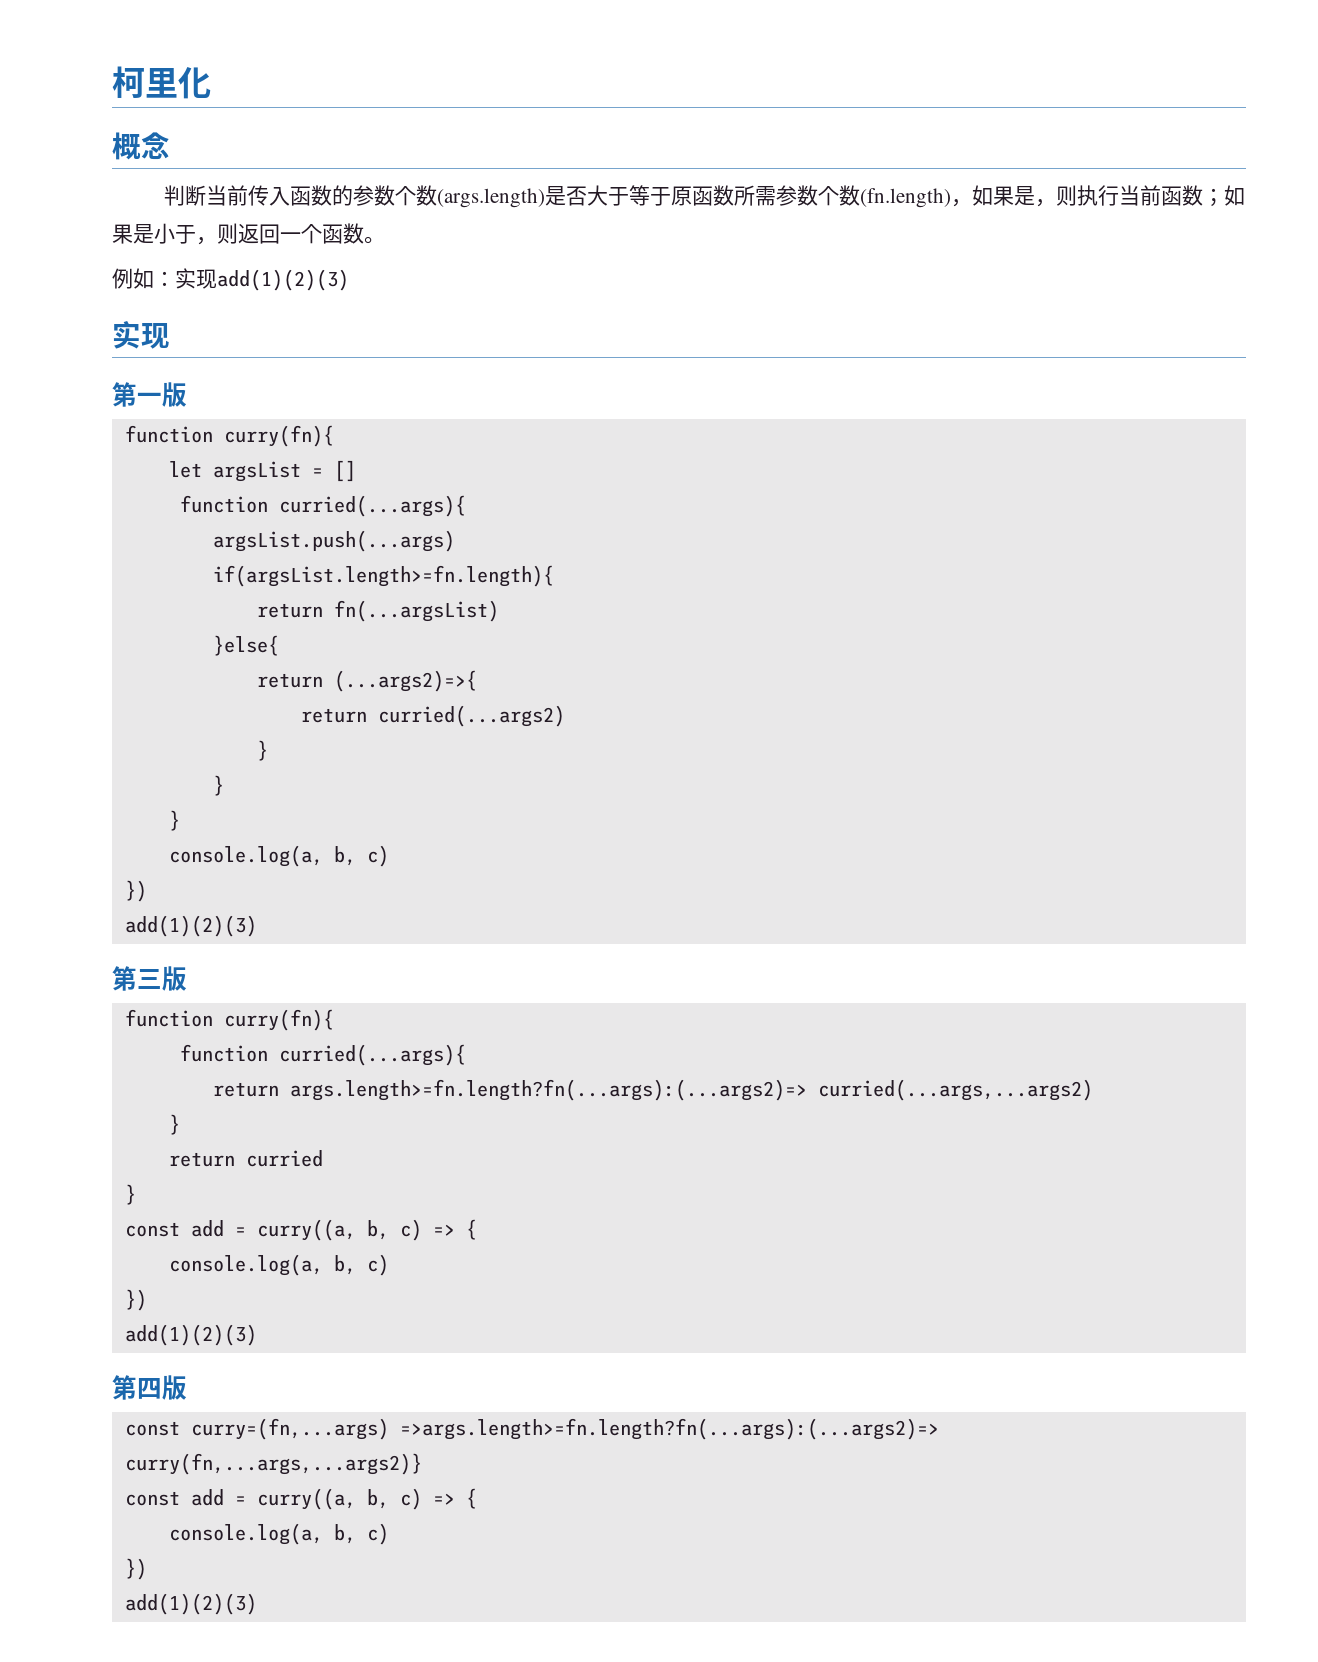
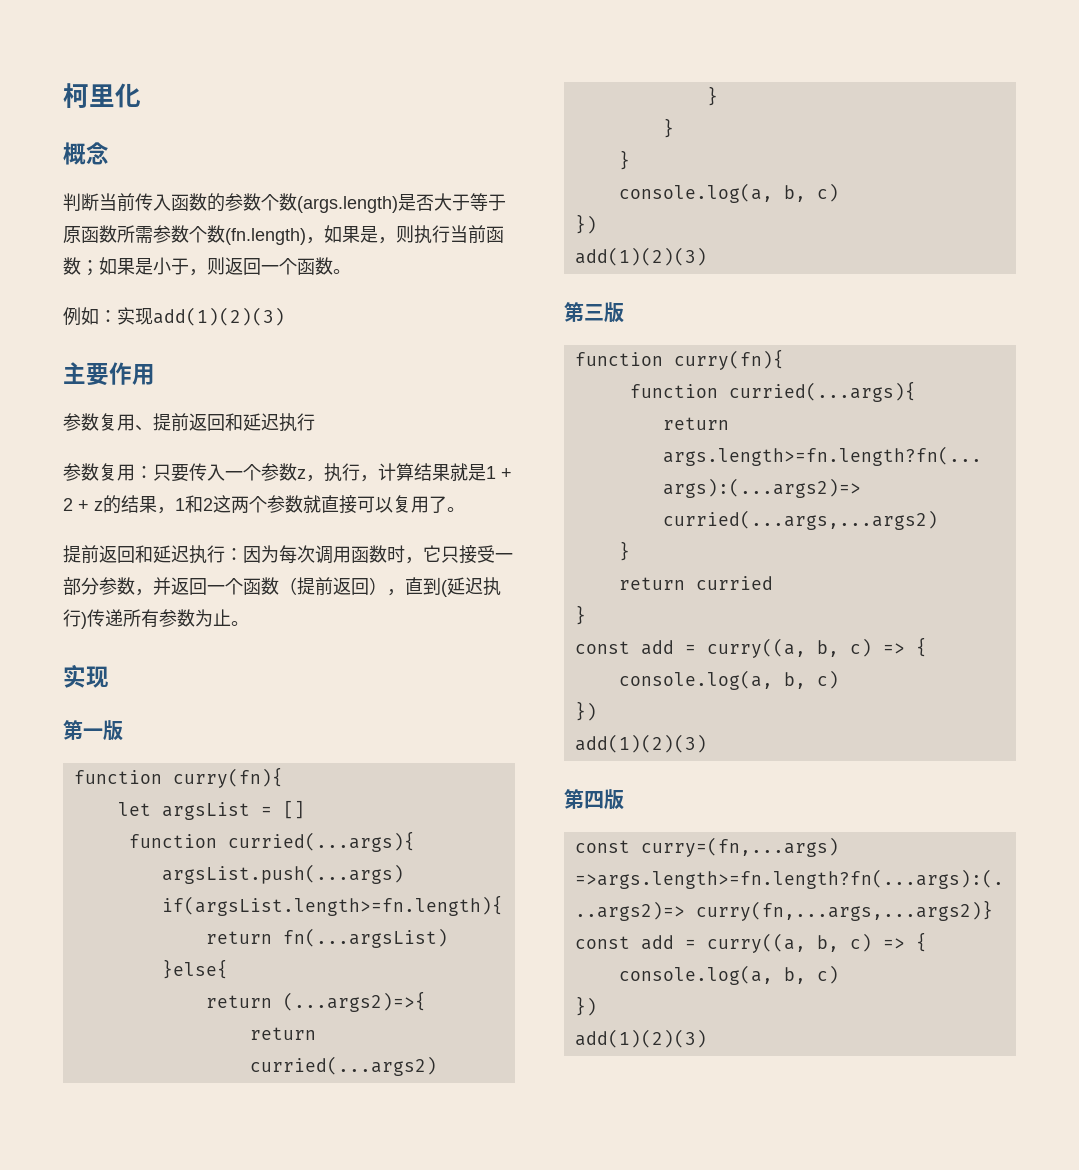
(349, 280) none -> [63,362,155,386] [63,413,315,432] [63,463,512,482] [63,495,465,514] [63,545,513,564] [63,577,501,597] [63,609,249,629] // 主要作用 // 参数复用、提前返回和延迟执行 // 参数复用：只要传入一个参数z，执行，计算结果就是1 + 2 + z的结果，1和2这两个参数就直接可以复用了。 // 提前返回和延迟执行：因为每次调用函数时，它只接受一部分参数，并返回一个函数（提前返回），直到(延迟执行)传递所有参数为止。

